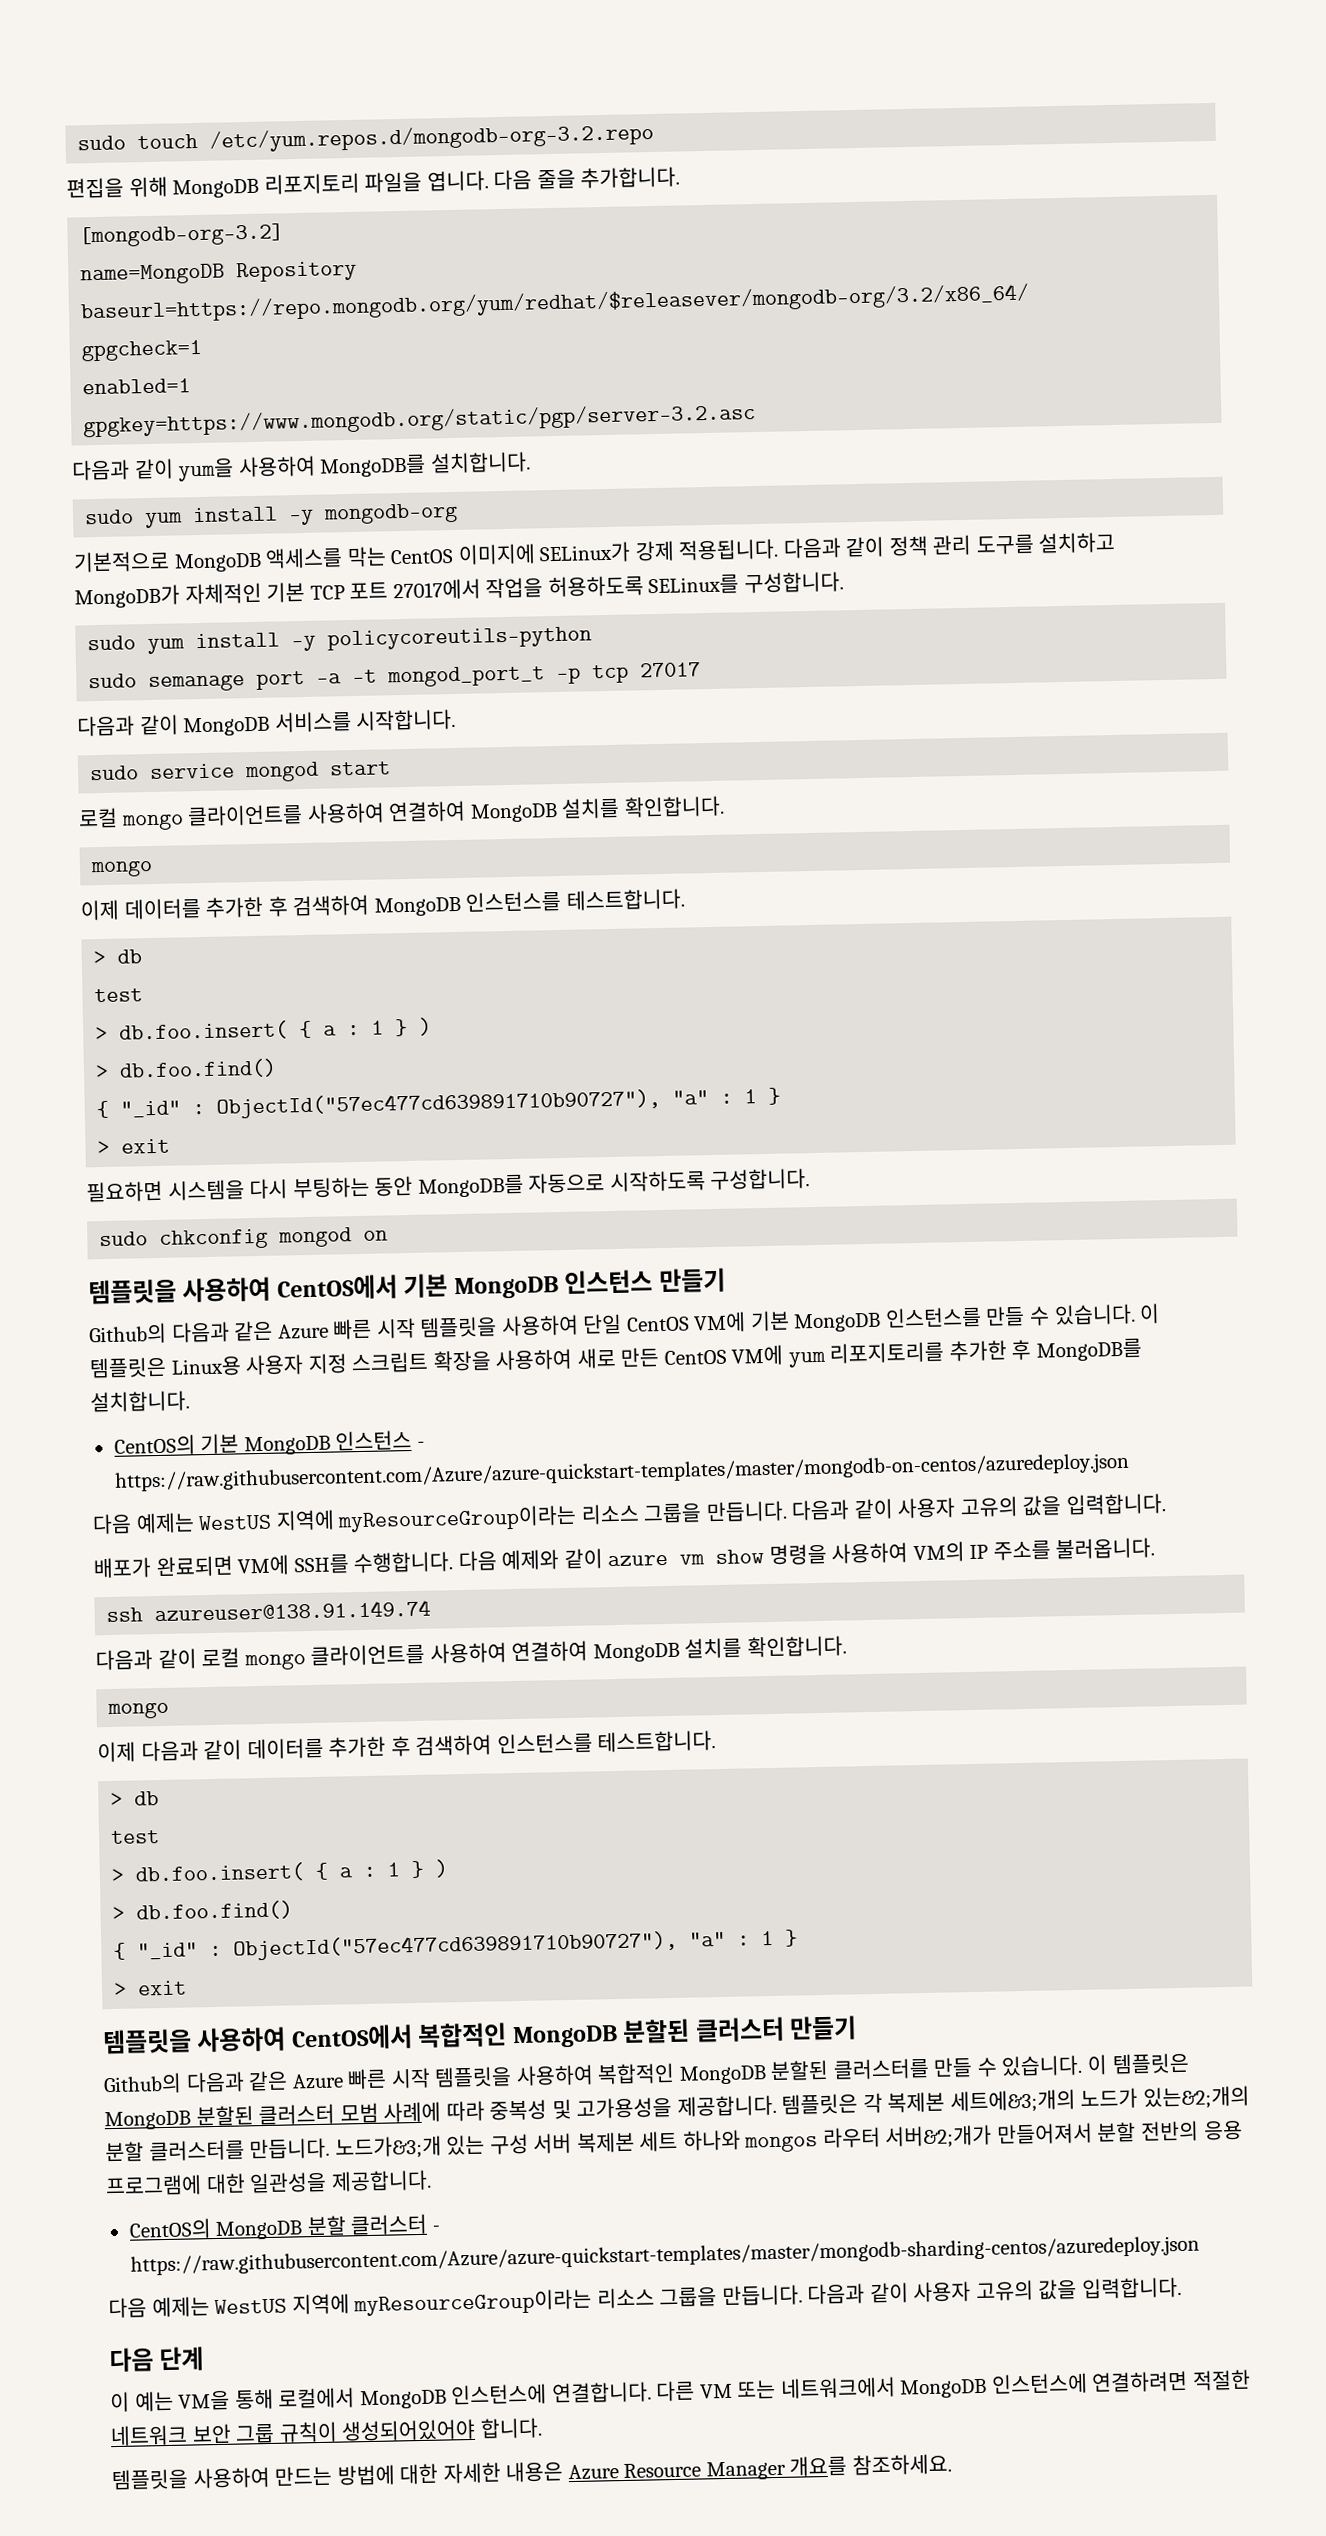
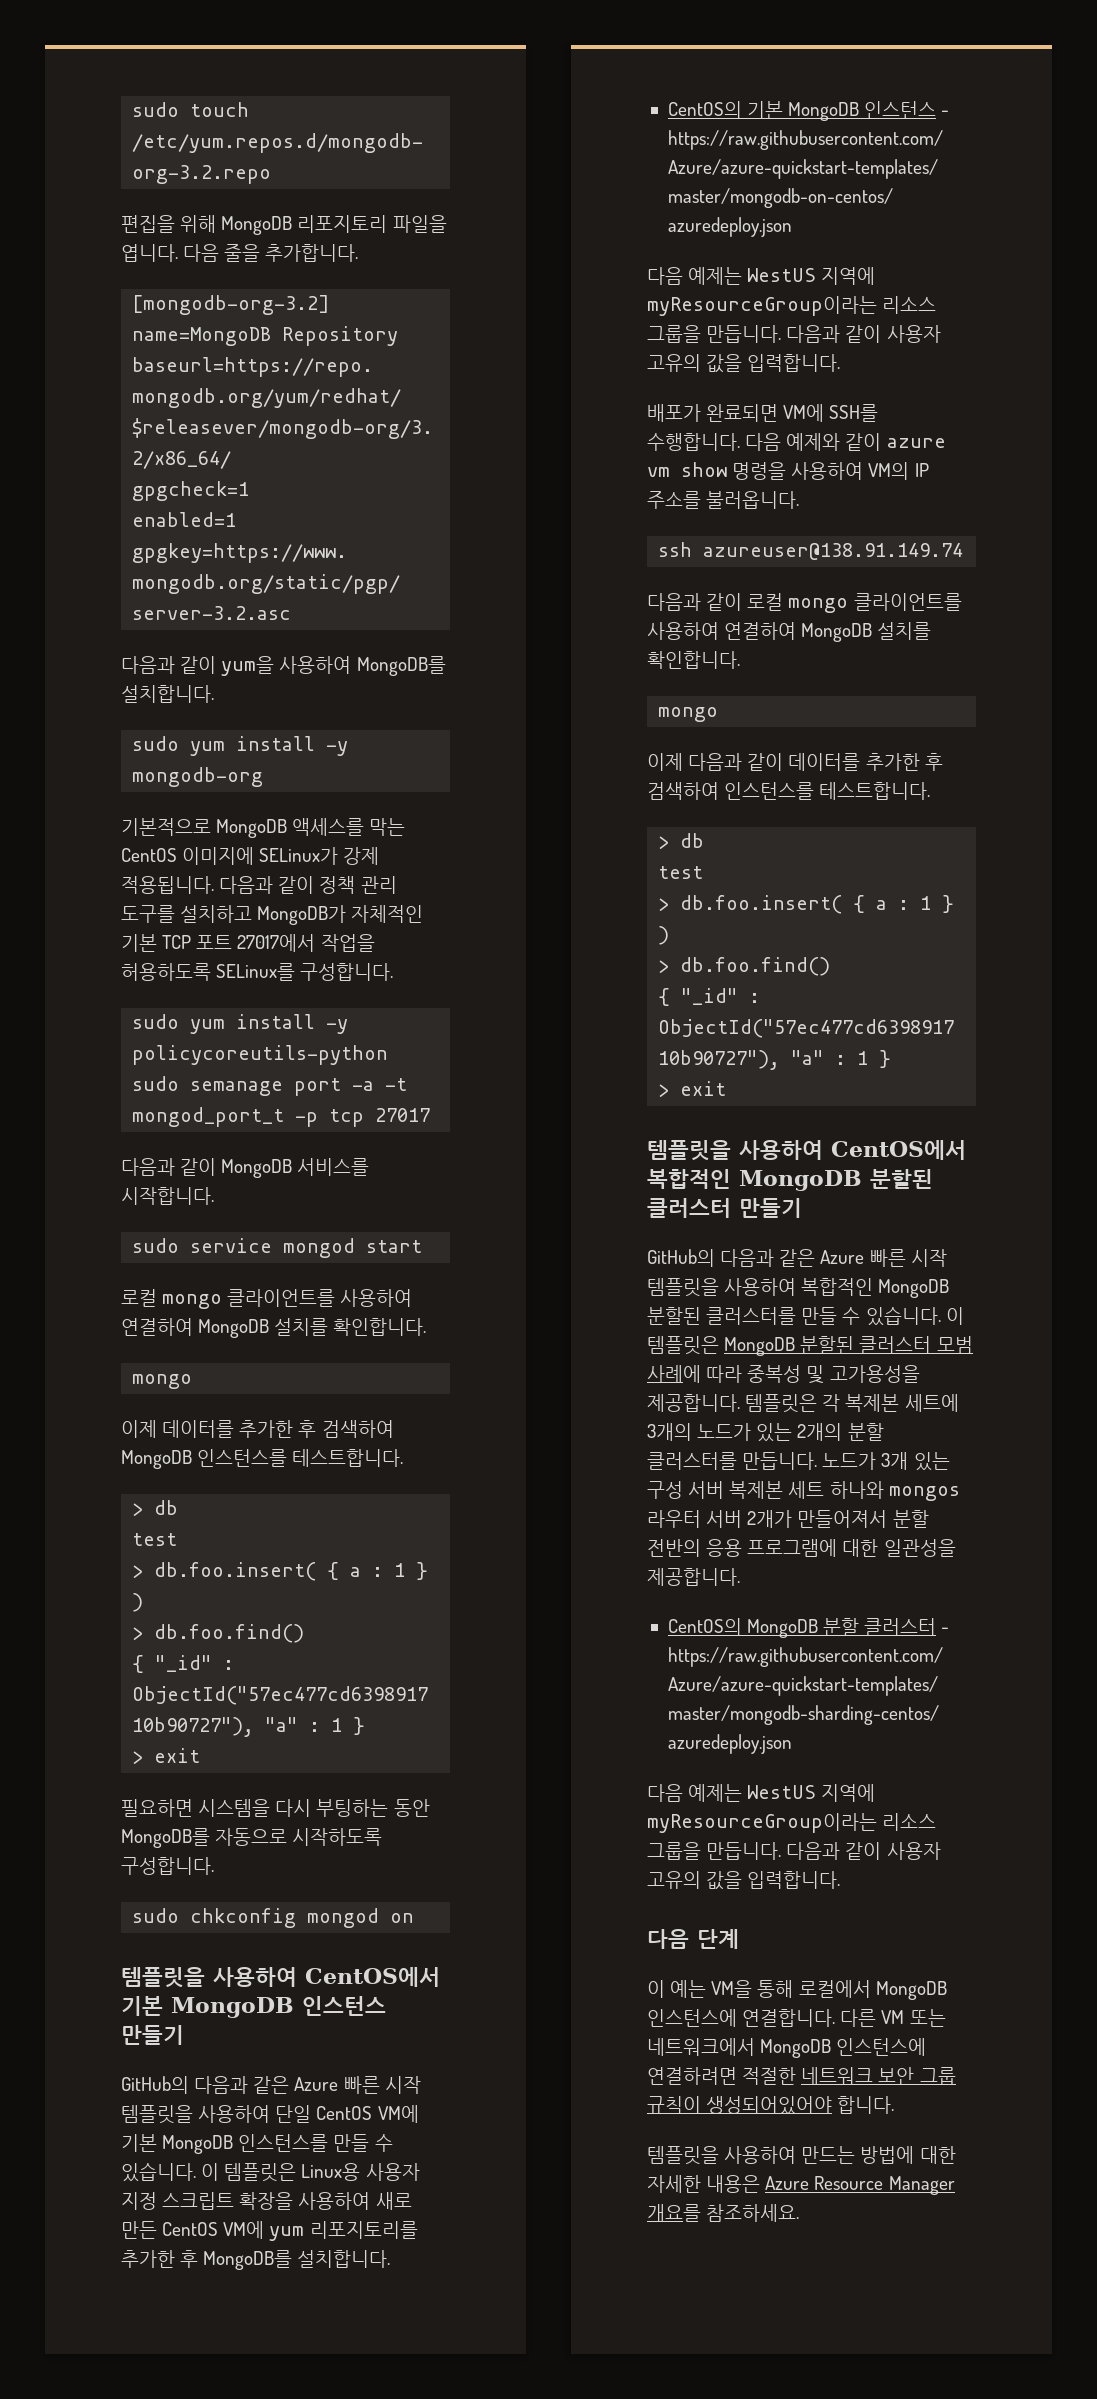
[88,1322,167,1345] Github의 -> [121,2076,189,2094] GitHub의
[103,2072,182,2095] Github의 -> [647,1249,715,1267] GitHub의
[949,2085,1251,2114] 세트에&3;개의 노드가 있는&2;개의 -> [904,1394,959,1412] [647,1423,843,1442] 세트에 3개의 노드가 있는 2개의
[334,2135,442,2160] 노드가&3;개 -> [822,1452,909,1470] 노드가 3개
[884,2124,993,2149] 서버&2;개가 -> [706,1510,793,1528] 서버 2개가

